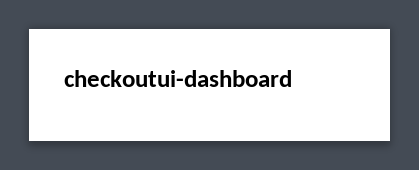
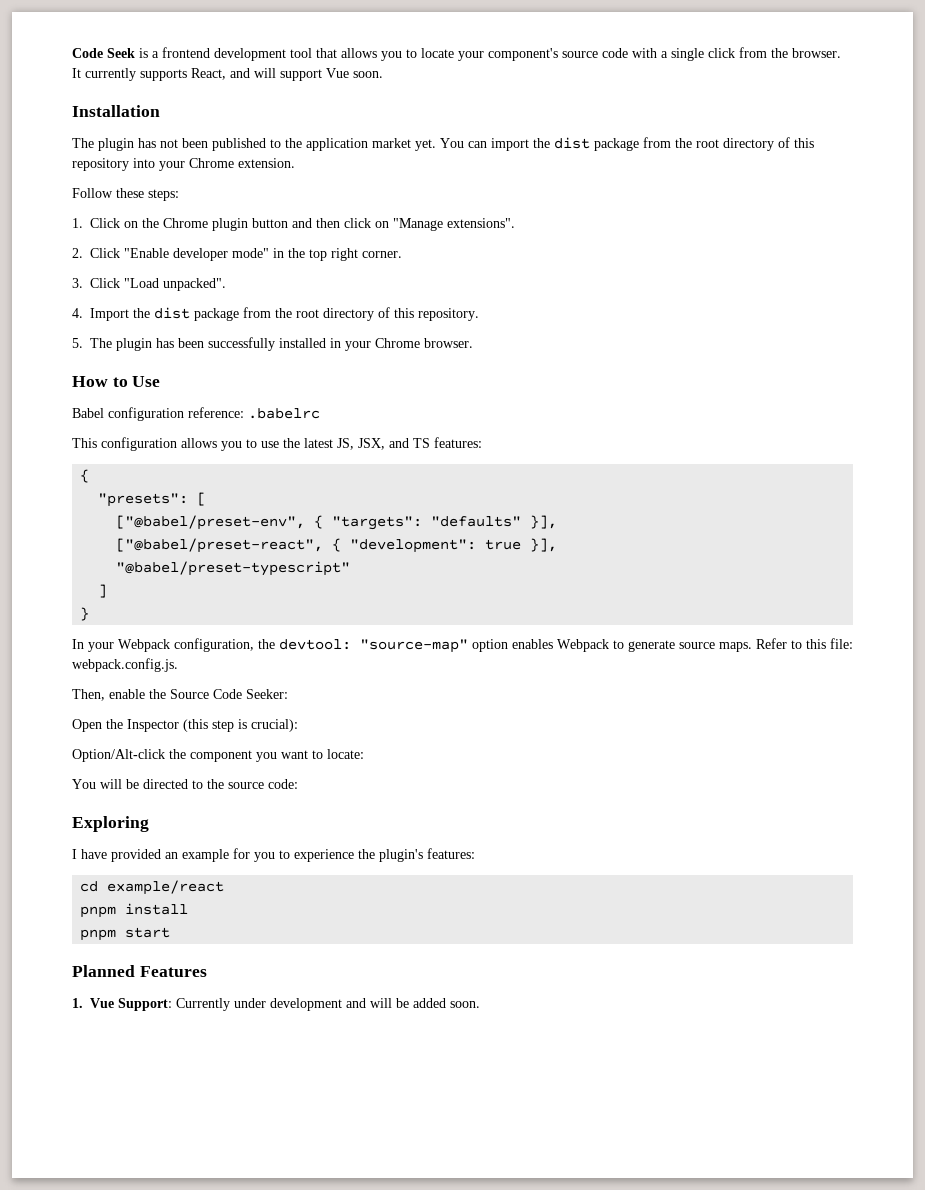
[64,70,292,87] checkoutui-dashboard -> [72,47,841,61] [72,68,383,81] [72,105,160,117] [72,137,814,151] [72,158,295,171] [72,188,179,201] [72,218,515,231] [72,248,402,261] [72,278,226,291] [72,307,479,321] [72,337,473,351] [72,376,161,387] [72,407,320,421] [72,437,482,451] [80,469,90,483] [98,492,207,507] [116,515,558,530] [116,538,558,553] [116,561,351,576] [98,584,108,598] [80,607,90,621] [72,638,853,653] [72,658,178,672] [72,689,288,701] [72,719,298,732] [72,749,364,762] [72,779,298,789] [72,816,149,832] [72,848,475,862] [80,880,225,895] [80,903,189,918] [80,927,171,941] [72,965,207,977] [72,998,480,1011] Code Seek is a frontend development tool that allows you to locate your component's source code with a single click from the browser. It currently supports React, and will support Vue soon. // Installation // The plugin has not been published to the application market yet. You can import the dist package from the root directory of this repository into your Chrome extension. // Follow these steps: // 1. Click on the Chrome plugin button and then click on "Manage extensions". // 2. Click "Enable developer mode" in the top right corner. // 3. Click "Load unpacked". // 4. Import the dist package from the root directory of this repository. // 5. The plugin has been successfully installed in your Chrome browser. // How to Use // Babel configuration reference: .babelrc // This configuration allows you to use the latest JS, JSX, and TS features: // { // "presets": [ // ["@babel/preset-env", { "targets": "defaults" }], // ["@babel/preset-react", { "development": true }], // "@babel/preset-typescript" // ] // } // In your Webpack configuration, the devtool: "source-map" option enables Webpack to generate source maps. Refer to this file: webpack.config.js. // Then, enable the Source Code Seeker: // Open the Inspector (this step is crucial): // Option/Alt-click the component you want to locate: // You will be directed to the source code: // Exploring // I have provided an example for you to experience the plugin's features: // cd example/react // pnpm install // pnpm start // Planned Features // 1. Vue Support: Currently under development and will be added soon.

